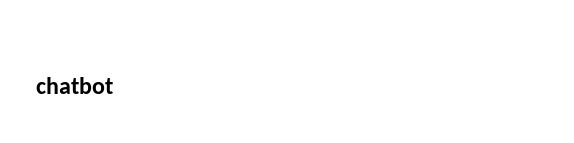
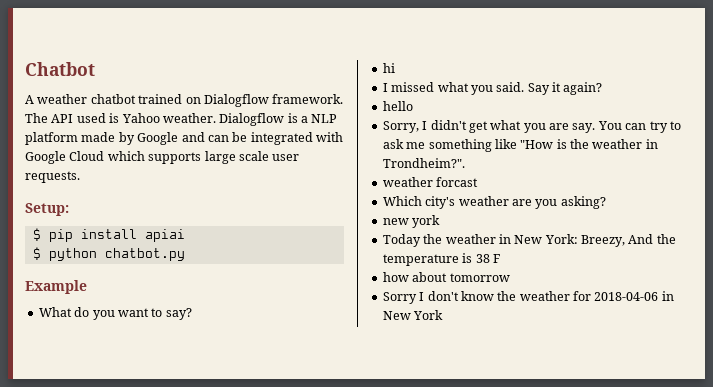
[36,77,113,94] chatbot -> [25,62,95,76] [25,94,344,107] [25,113,338,126] [25,132,343,145] [25,151,300,164] [25,171,80,183] [25,203,69,216] [32,228,185,242] [32,247,185,261] [25,280,87,294] [38,307,192,320] [382,63,395,73] [382,82,603,95] [382,101,413,111] [382,120,681,133] [382,139,658,152] [382,158,465,168] [382,177,479,187] [382,196,606,209] [382,215,441,228] [382,234,676,247] [382,253,500,266] [382,272,510,282] [382,291,674,304] [382,310,444,320] Chatbot // A weather chatbot trained on Dialogflow framework. The API used is Yahoo weather. Dialogflow is a NLP platform made by Google and can be integrated with Google Cloud which supports large scale user requests. // Setup: // $ pip install apiai // $ python chatbot.py // Example // What do you want to say? // hi // I missed what you said. Say it again? // hello // Sorry, I didn't get what you are say. You can try to ask me something like "How is the weather in Trondheim?". // weather forcast // Which city's weather are you asking? // new york // Today the weather in New York: Breezy, And the temperature is 38 F // how about tomorrow // Sorry I don't know the weather for 2018-04-06 in New York

